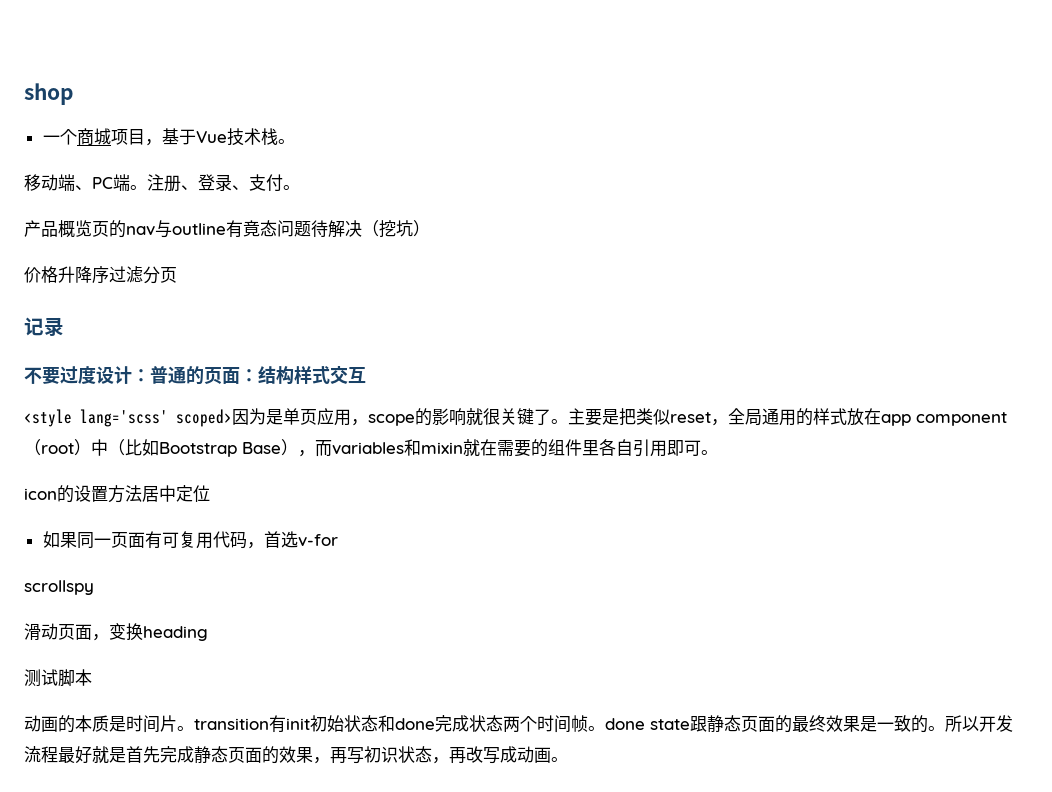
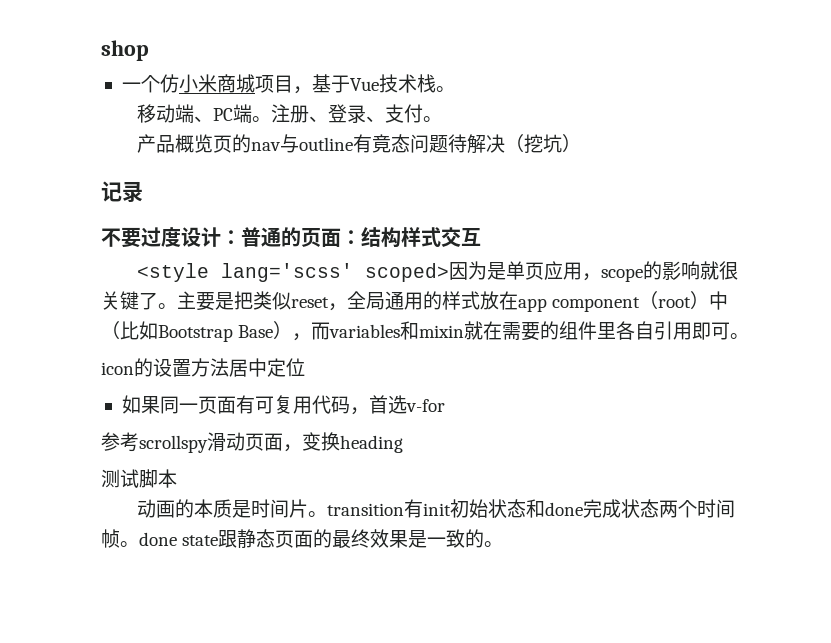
(77, 137) none -> [159,74,217,93] 仿小米
[24,266,177,284] // 价格升降序过滤分页 -> (582, 143) none
(338, 540) none -> [101,432,139,452] 参考
(94, 587) // -> (208, 444) none
[945,715,1013,732] [24,746,568,764] 所以开发流程最好就是首先完成静态页面的效果，再写初识状态，再改写成动画。 -> (504, 544) none

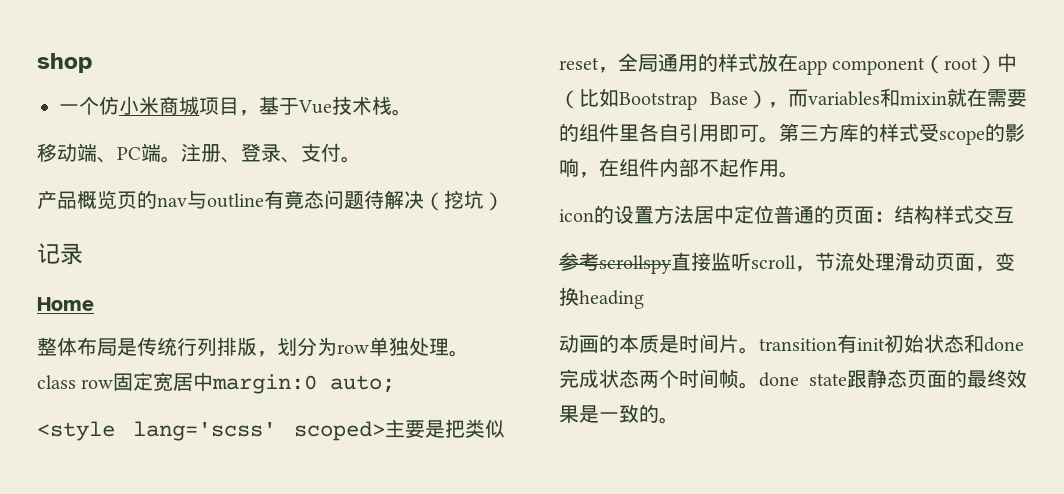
[101,227,481,248] [137,261,739,282] [101,291,177,310] 不要过度设计：普通的页面：结构样式交互 // <style lang='scss' scoped>因为是单页应用，scope的影响就很关键了。 -> [37,297,94,311] [37,337,469,357] [37,372,396,394] [37,421,385,441] Home // 整体布局是传统行列排版，划分为row单独处理。class row固定宽居中margin:0 auto; // <style lang='scss' scoped>
(750, 336) none -> [779,123,1025,145] [559,158,799,178] 第三方库的样式受scope的影响，在组件内部不起作用。
[121,395,445,415] [101,432,208,453] // 如果同一页面有可复用代码，首选v-for // 参考scrollspy -> [774,205,1014,224] [559,252,895,274] 普通的页面：结构样式交互 // 参考scrollspy直接监听scroll，节流处理
[101,469,177,488] // 测试脚本 -> (644, 299) none

